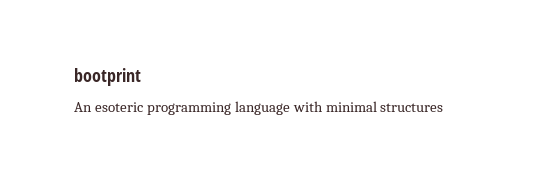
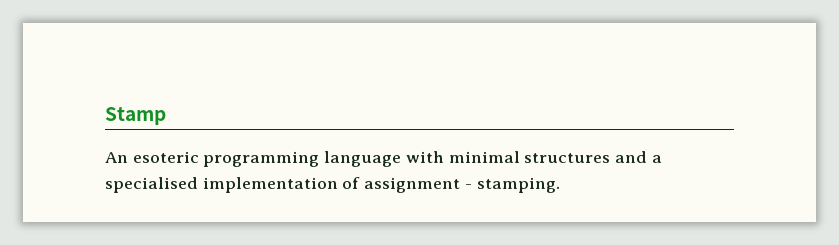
[74,68,141,86] bootprint -> [105,107,166,125] Stamp
(444, 107) none -> [615,151,662,163] [105,177,560,193] and a specialised implementation of assignment - stamping.

